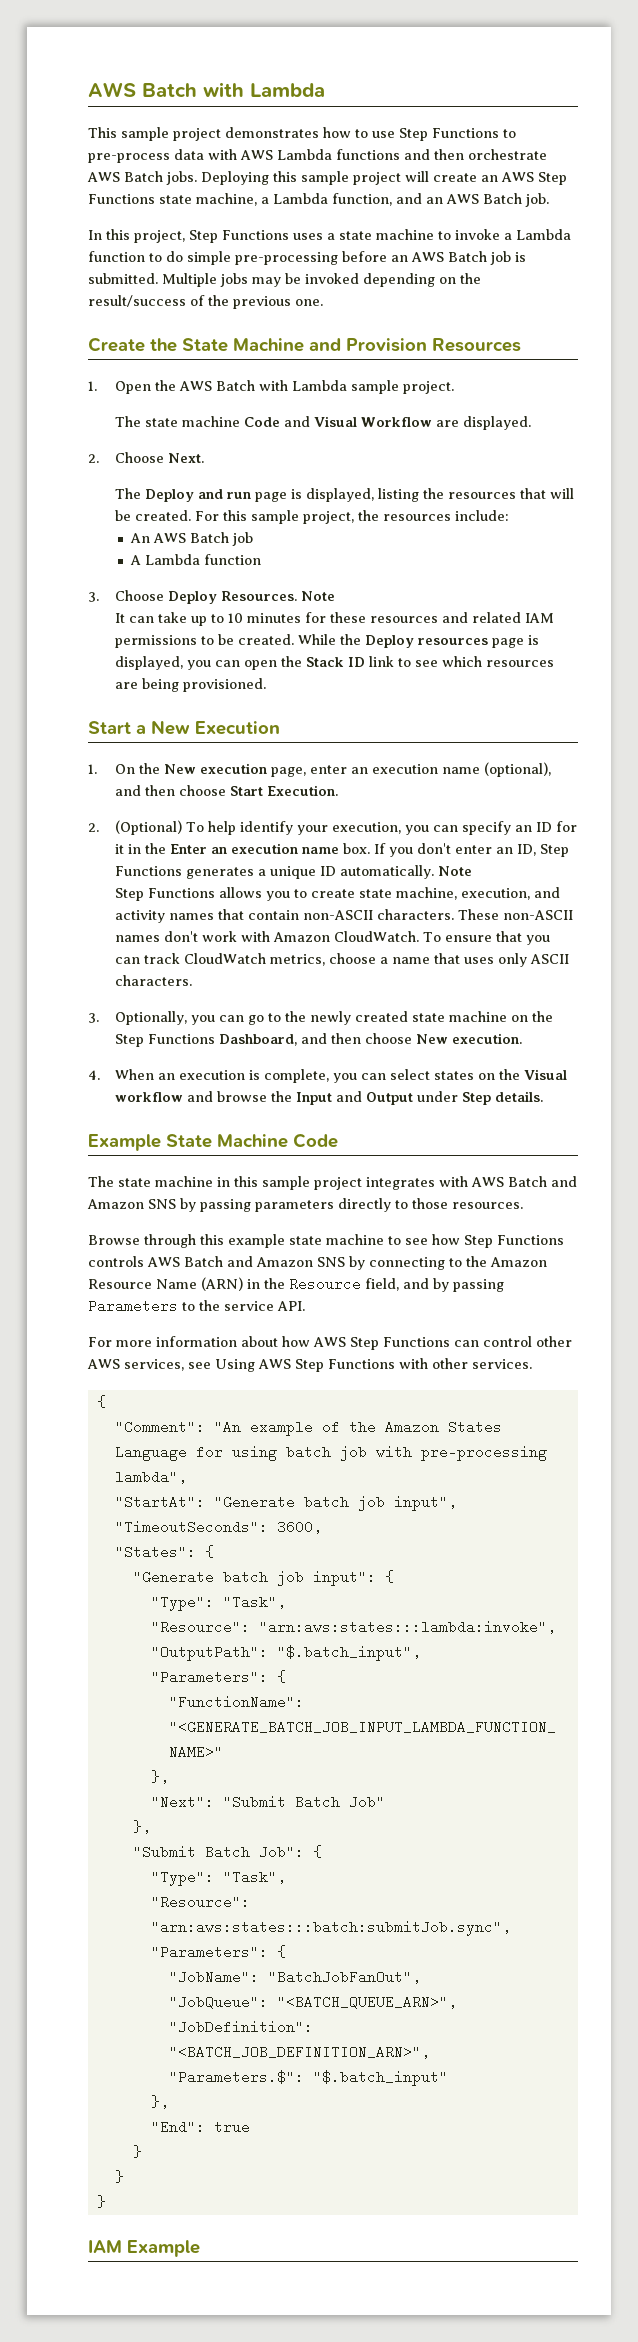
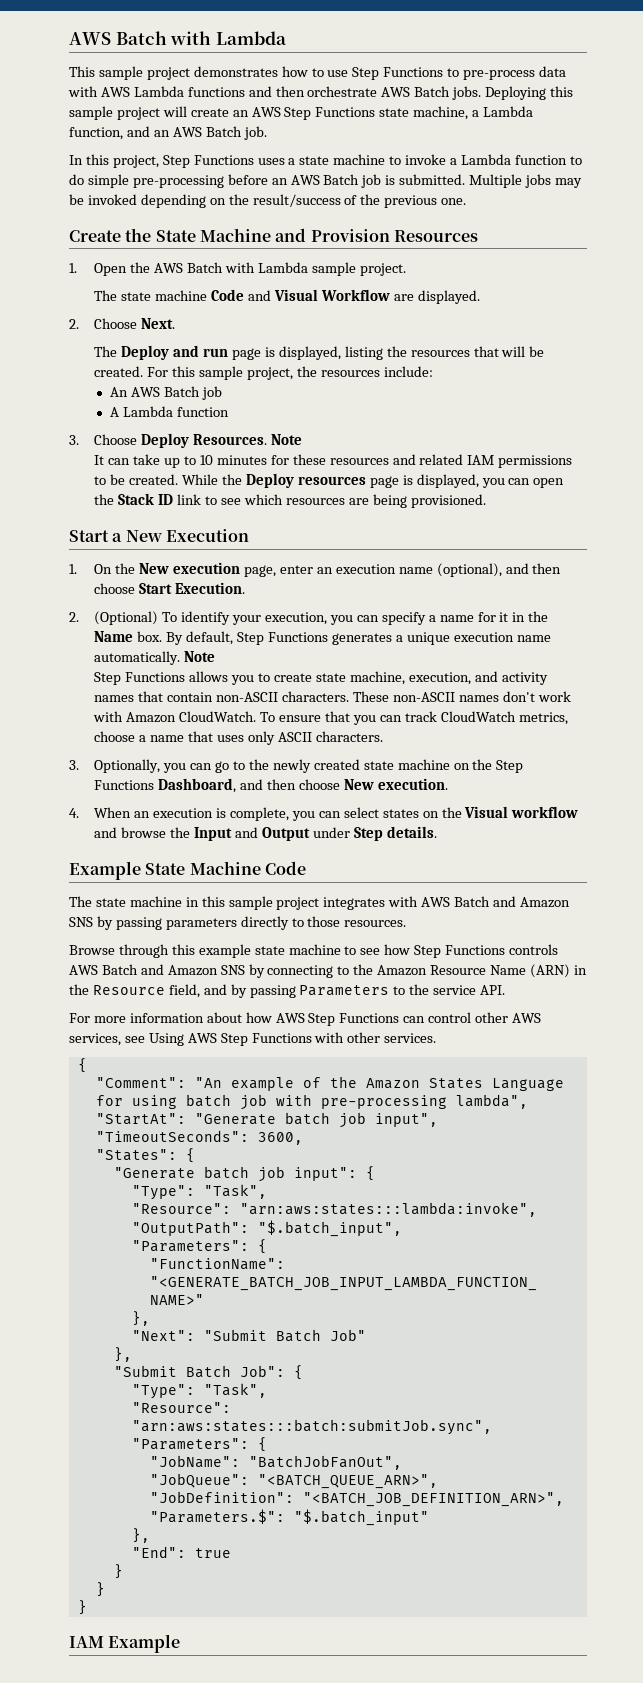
[208,821,237,835] help -> (178, 617) none
[515,822,553,832] an ID -> [428,615,474,622] a name
[170,843,537,857] Enter an execution name box. If you don't enter an ID, -> [94,631,234,645] Name box. By default,
[320,866,337,876] ID -> [453,632,551,642] execution name

